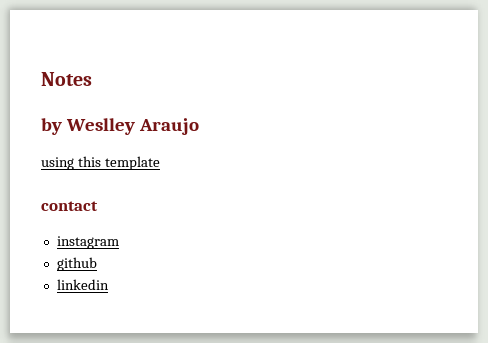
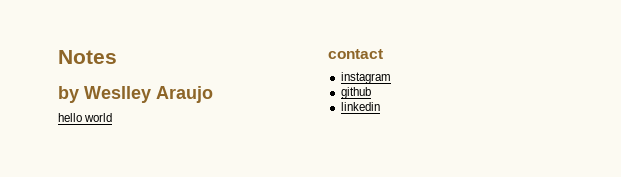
[41,156,160,170] using this template -> [58,113,113,122] hello world

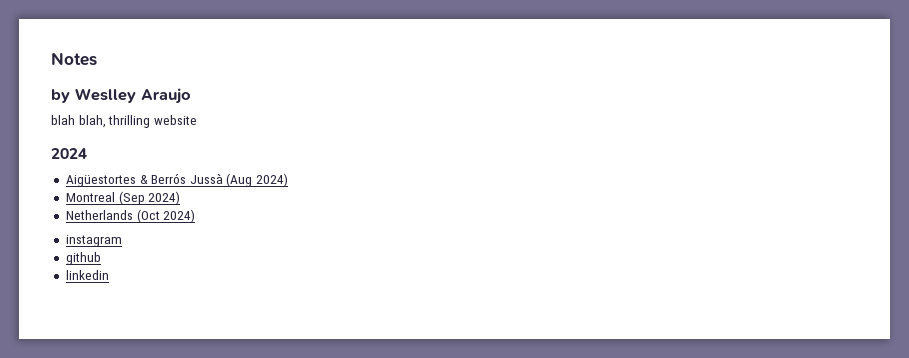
[58,113,113,122] [328,49,383,59] hello world // contact -> [51,115,197,128] [51,148,87,159] [65,173,289,187] [65,191,181,205] [65,209,196,223] blah blah, thrilling website // 2024 // Aigüestortes & Berrós Jussà (Aug 2024) // Montreal (Sep 2024) // Netherlands (Oct 2024)

